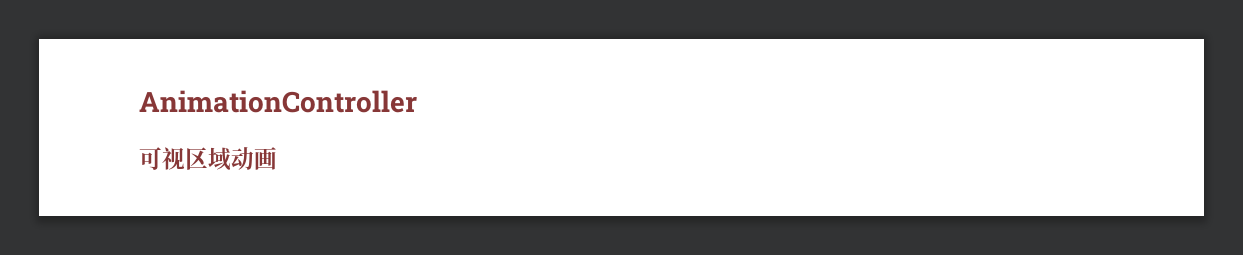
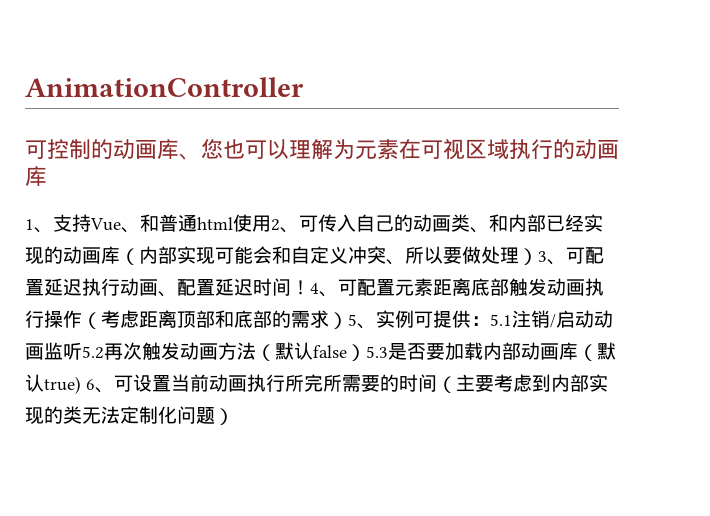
[162,147,277,171] 视区域动画 -> [47,138,619,160] [25,166,47,186] [25,214,603,233] [25,246,604,265] [25,278,604,297] [25,310,613,329] [25,342,616,361] [25,374,608,394] [25,406,234,425] 控制的动画库、您也可以理解为元素在可视区域执行的动画库 // 1、支持Vue、和普通html使用2、可传入自己的动画类、和内部已经实现的动画库（内部实现可能会和自定义冲突、所以要做处理）3、可配置延迟执行动画、配置延迟时间！4、可配置元素距离底部触发动画执行操作（考虑距离顶部和底部的需求）5、实例可提供：5.1注销/启动动画监听5.2再次触发动画方法（默认false）5.3是否要加载内部动画库（默认true) 6、可设置当前动画执行所完所需要的时间（主要考虑到内部实现的类无法定制化问题）

